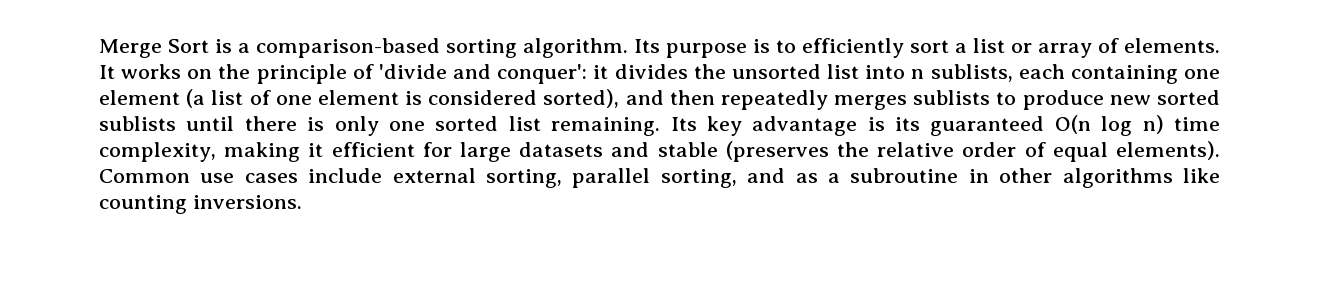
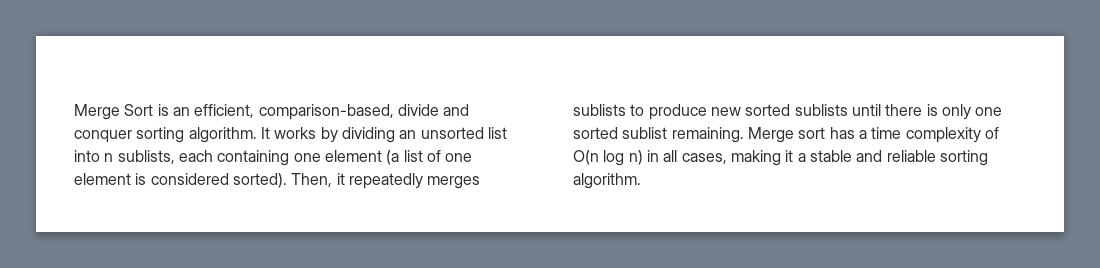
[238,38,1220,58] [99,64,726,84] a comparison-based sorting algorithm. Its purpose is to efficiently sort a list or array of elements. It works on the principle of 'divide and conquer': it divides the -> [172,104,470,120] [74,127,417,143] an efficient, comparison-based, divide and conquer sorting algorithm. It works by dividing an
[543,89,715,108] sorted), and then -> [232,173,345,188] sorted). Then, it
[508,115,1221,136] [99,141,1221,162] [99,168,1220,188] [99,195,302,214] list remaining. Its key advantage is its guaranteed O(n log n) time complexity, making it efficient for large datasets and stable (preserves the relative order of equal elements). Common use cases include external sorting, parallel sorting, and as a subroutine in other algorithms like counting inversions. -> [622,127,999,143] [573,150,988,166] [573,173,641,189] sublist remaining. Merge sort has a time complexity of O(n log n) in all cases, making it a stable and reliable sorting algorithm.

